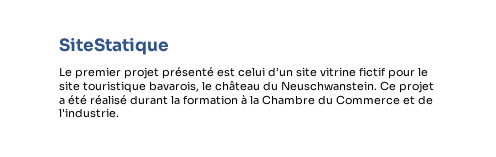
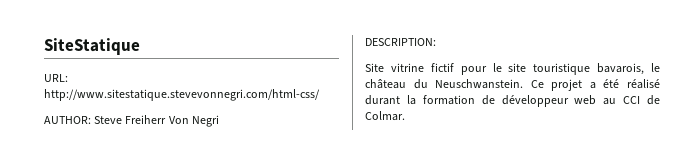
[59,67,317,79] Le premier projet présenté est celui d’un site -> [44,74,68,82] [44,89,320,101] [44,115,219,127] [365,38,436,46] [365,63,384,72] URL: http://www.sitestatique.stevevonnegri.com/html-css/ // AUTHOR: Steve Freiherr Von Negri // DESCRIPTION: // Site
[241,95,433,105] [59,108,119,118] à la Chambre du Commerce et de l'industrie. -> [481,95,660,107] [365,111,405,121] de développeur web au CCI de Colmar.

